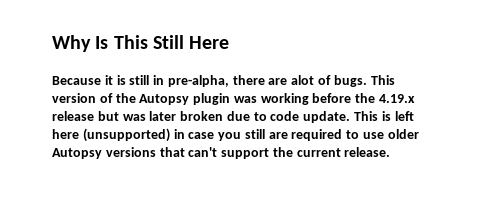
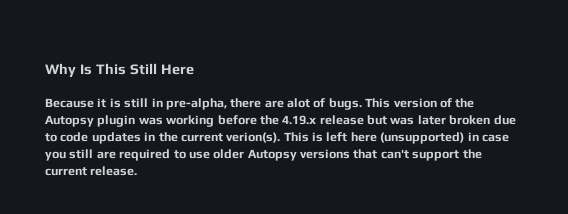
[303,111,351,123] update. -> [91,132,281,144] updates in the current verion(s).

